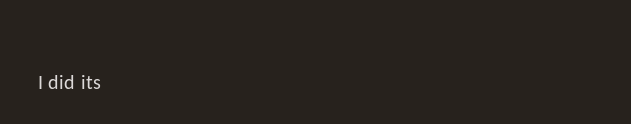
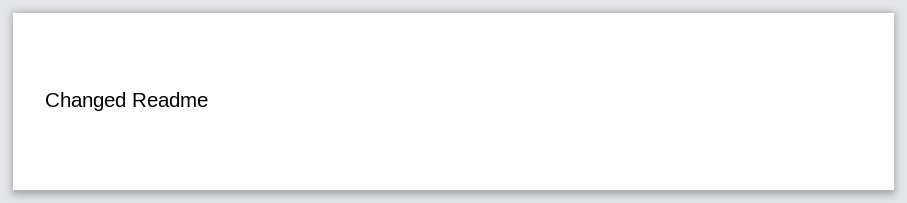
[38,75,101,89] I did its -> [45,92,208,111] Changed Readme

